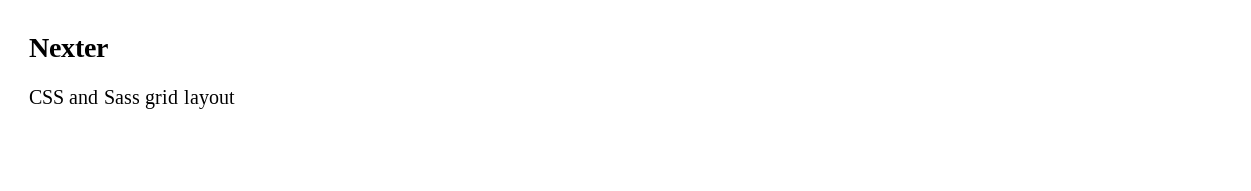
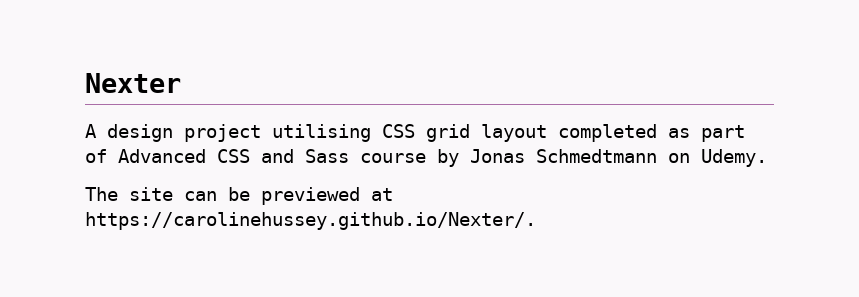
[29,90,235,109] CSS and Sass grid layout -> [85,124,745,142] [85,149,767,167] [85,187,393,205] [85,212,536,230] A design project utilising CSS grid layout completed as part of Advanced CSS and Sass course by Jonas Schmedtmann on Udemy. // The site can be previewed at https://carolinehussey.github.io/Nexter/.

